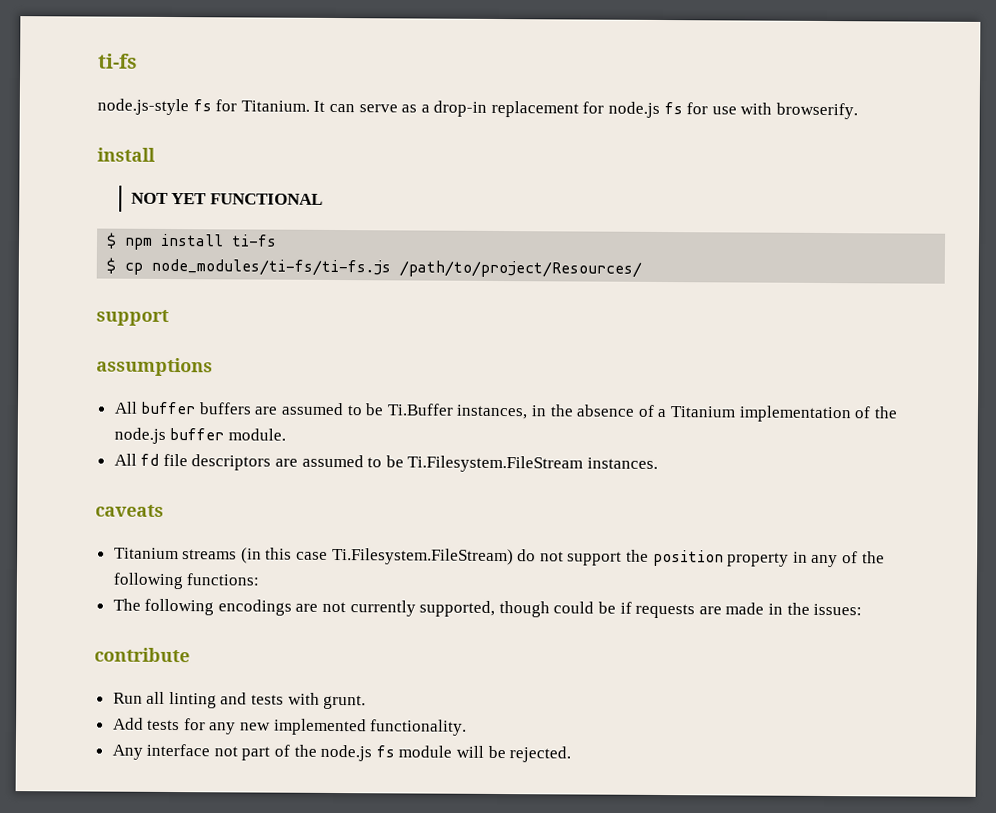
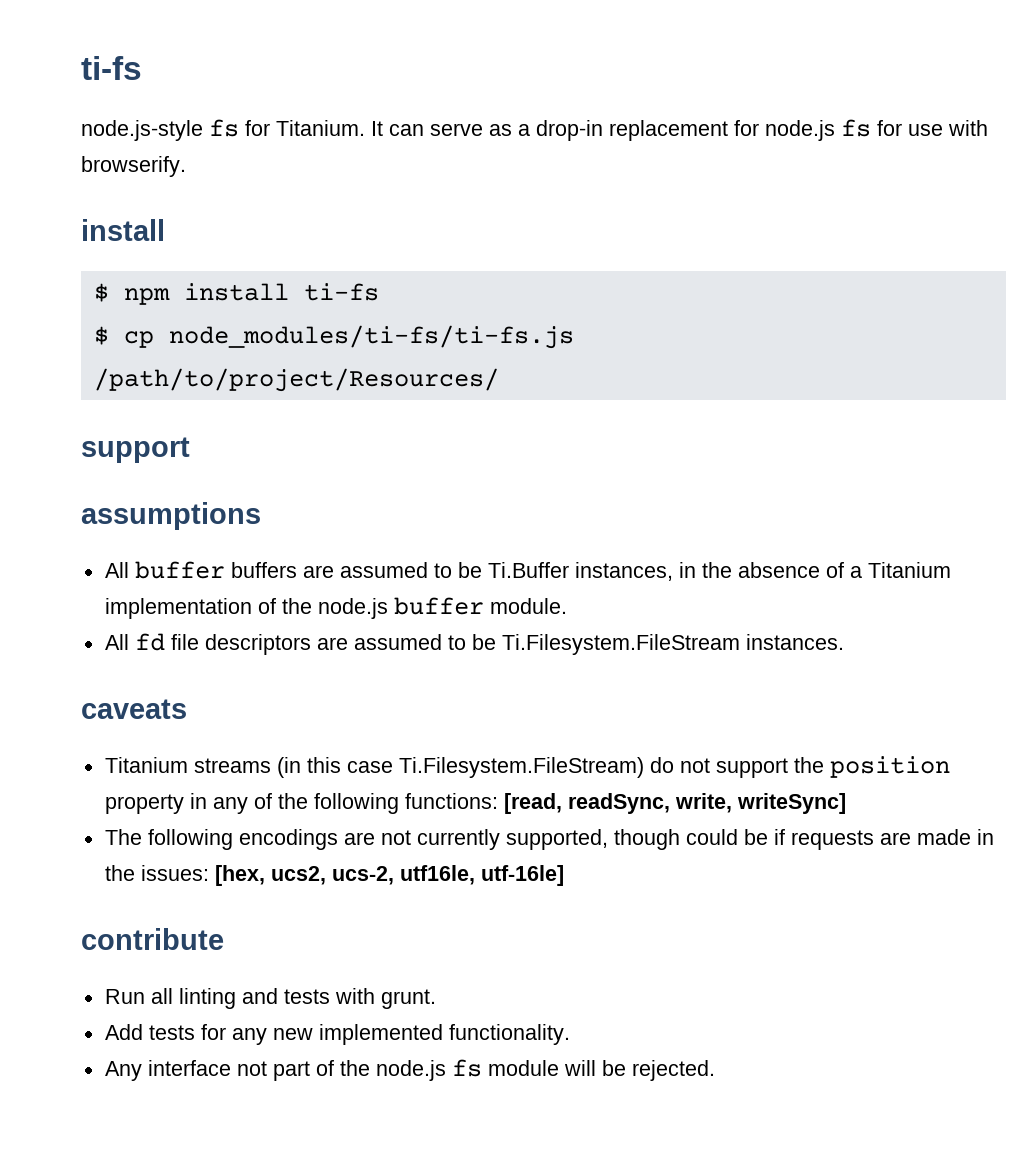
[130,192,323,205] // NOT YET FUNCTIONAL -> (165, 230) none
(260, 579) none -> [503,793,846,814] [read, readSync, write, writeSync]
(863, 609) none -> [214,865,564,886] [hex, ucs2, ucs-2, utf16le, utf-16le]

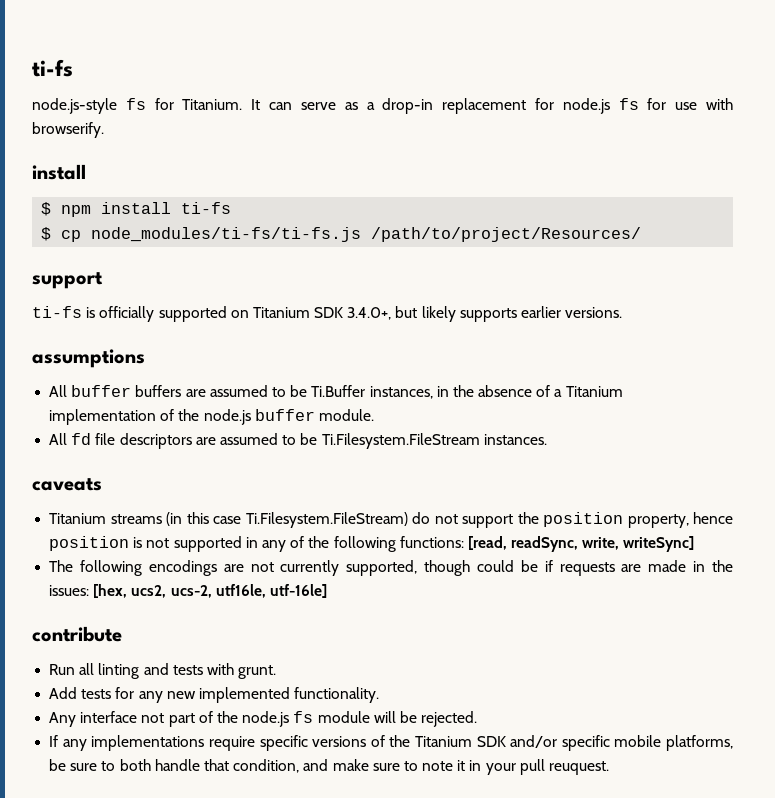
(190, 450) none -> [32,306,623,322] // ti-fs is officially supported on Titanium SDK 3.4.0+, but likely supports earlier versions.
[104,794,184,814] property -> [627,512,733,528] [49,536,242,552] property, hence position is not supported
(715, 1070) none -> [49,735,733,751] [49,759,610,775] // If any implementations require specific versions of the Titanium SDK and/or specific mobile platforms, be sure to both handle that condition, and make sure to note it in your pull reuquest.

